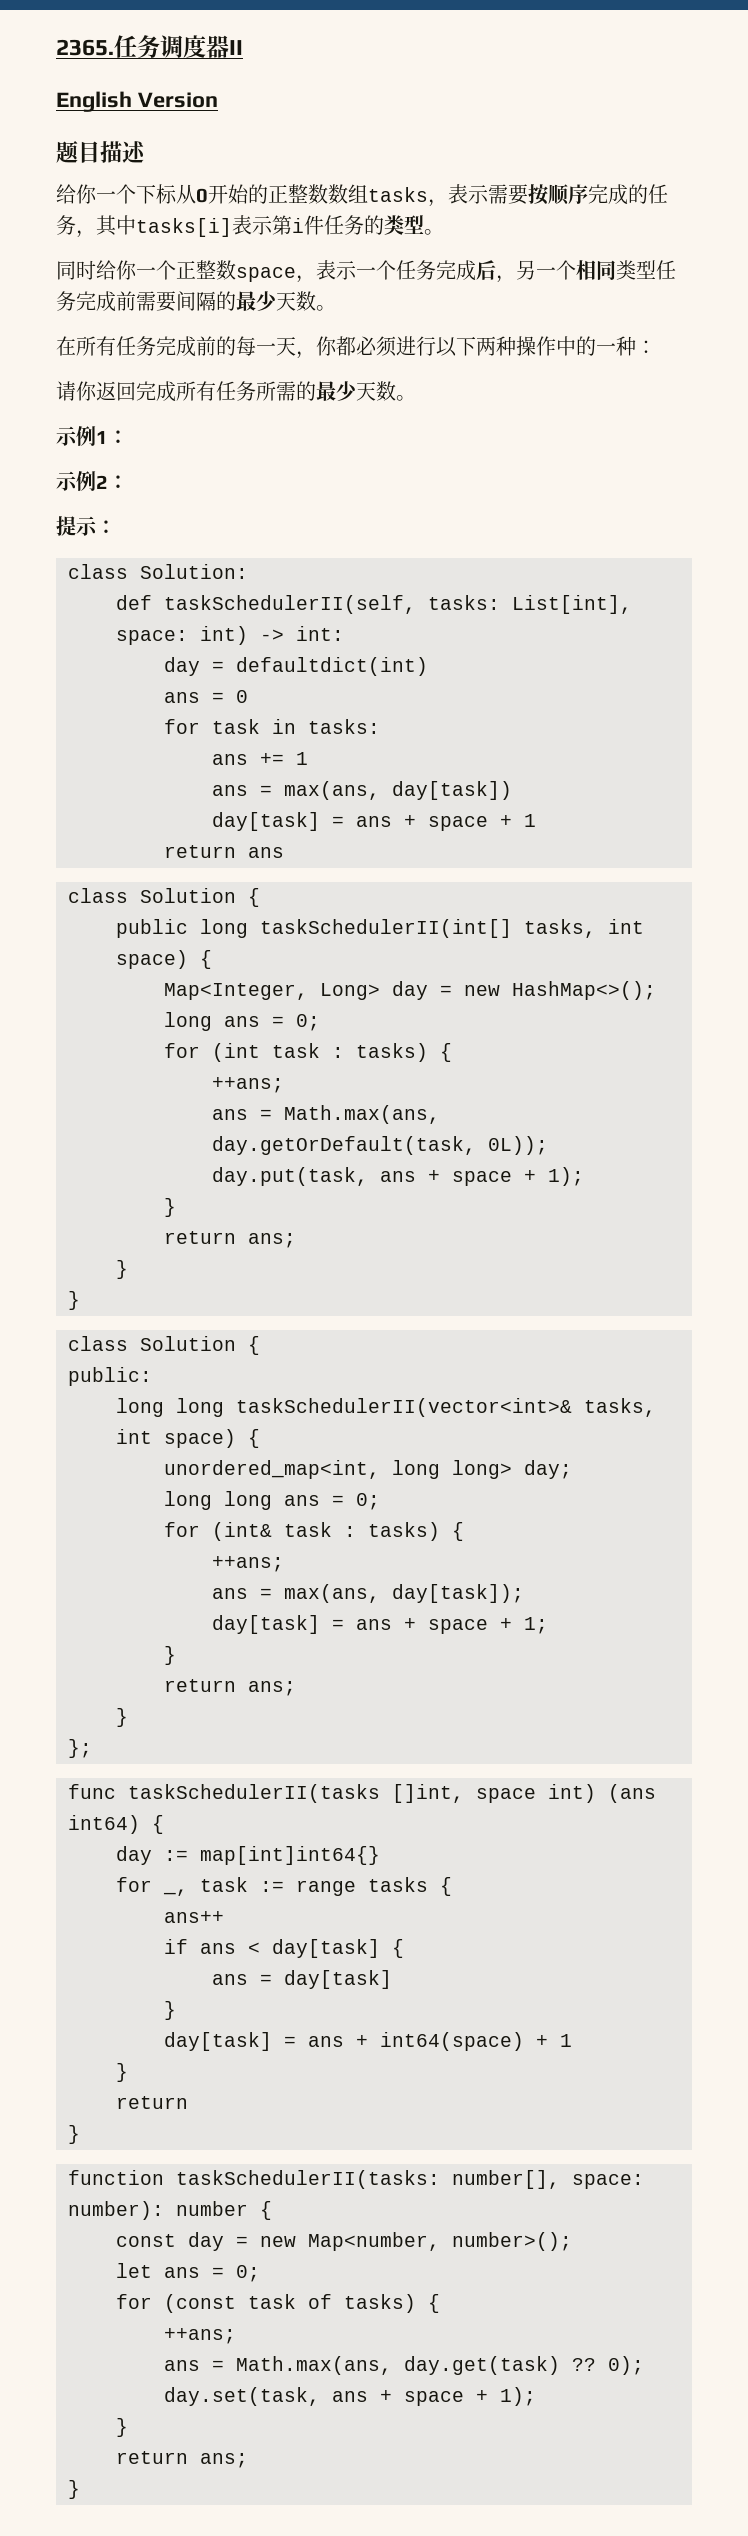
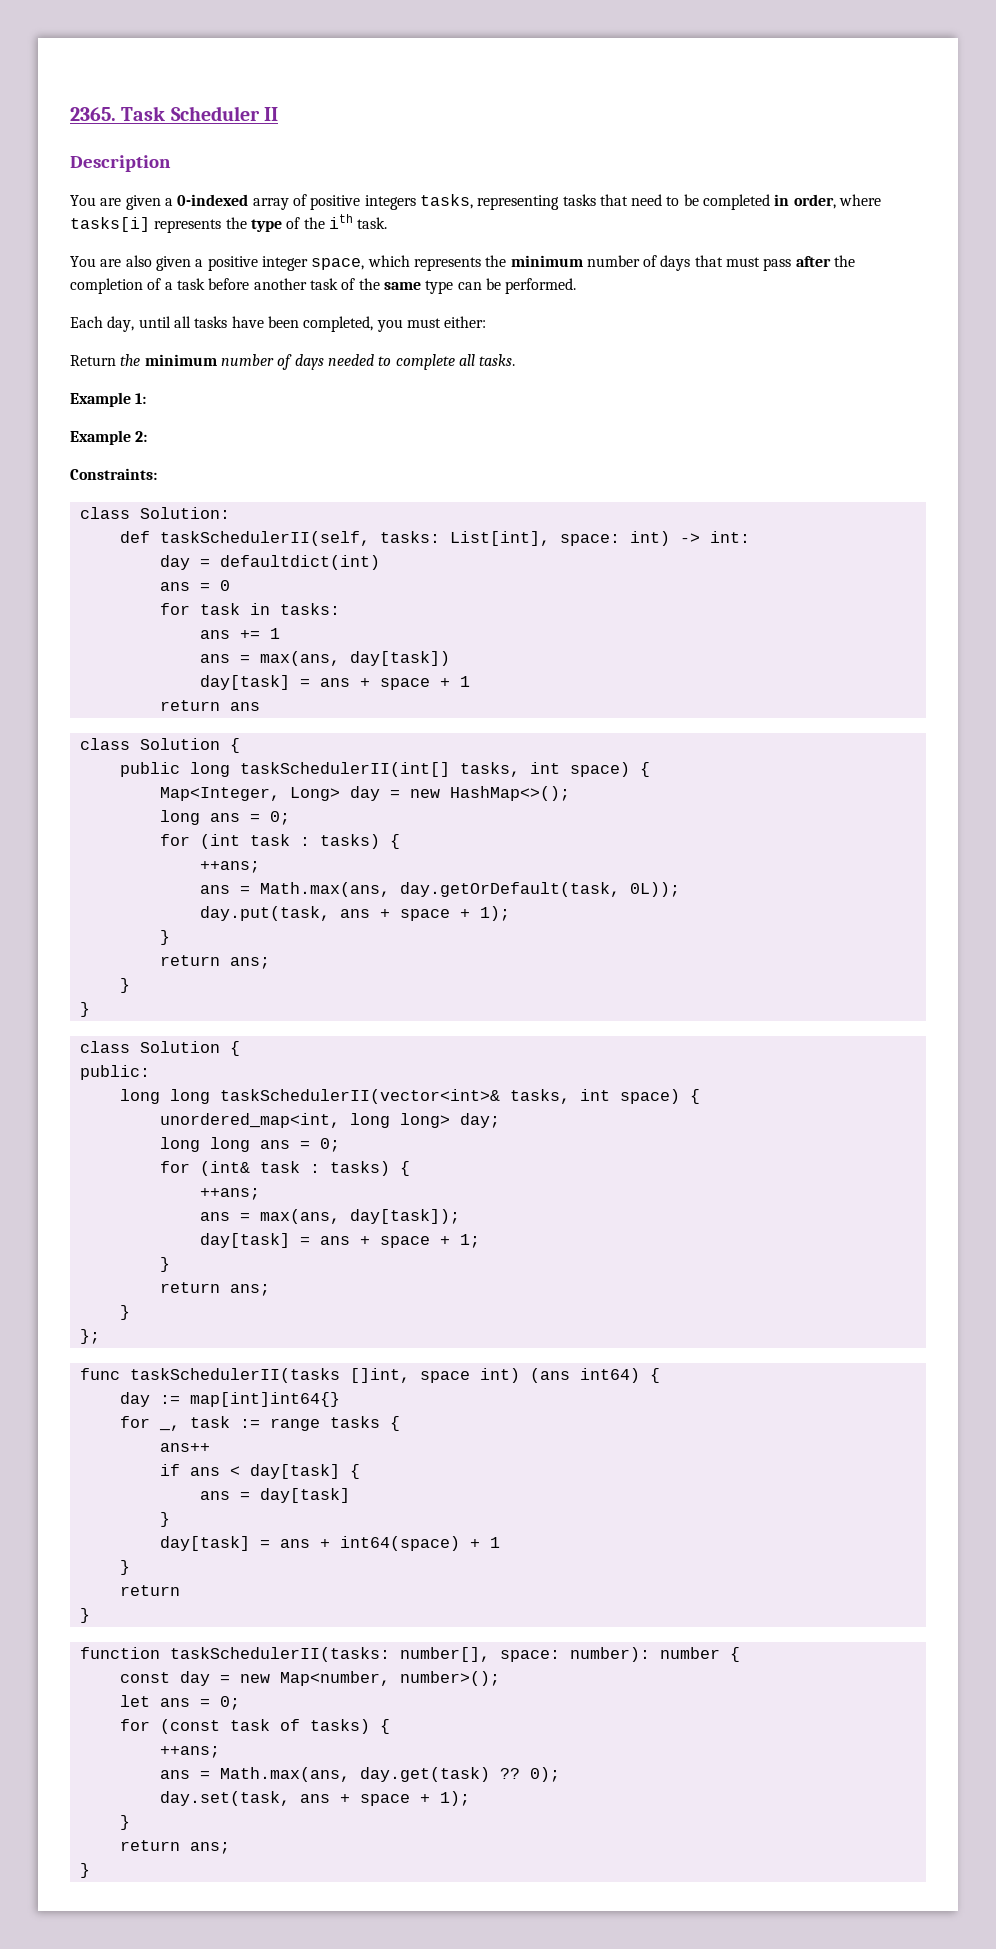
[114,35,229,58] 任务调度器 -> [121,106,260,121] Task Scheduler
[56,91,218,112] [56,140,146,163] [56,184,668,207] [56,215,444,238] [56,260,676,283] [56,291,336,312] [56,336,656,359] [56,381,416,402] [56,425,128,446] [56,470,128,491] [56,516,116,536] English Version // 题目描述 // 给你一个下标从0开始的正整数数组tasks，表示需要按顺序完成的任务，其中tasks[i]表示第i件任务的类型。 // 同时给你一个正整数space，表示一个任务完成后，另一个相同类型任务完成前需要间隔的最少天数。 // 在所有任务完成前的每一天，你都必须进行以下两种操作中的一种： // 请你返回完成所有任务所需的最少天数。 // 示例1： // 示例2： // 提示： -> [70,155,171,172] [70,194,882,210] [70,214,388,233] [70,255,856,271] [70,278,577,294] [70,316,487,332] [70,354,516,370] [70,392,147,407] [70,430,148,445] [70,468,157,480] Description // You are given a 0-indexed array of positive integers tasks, representing tasks that need to be completed in order, where tasks[i] represents the type of the ith task. // You are also given a positive integer space, which represents the minimum number of days that must pass after the completion of a task before another task of the same type can be performed. // Each day, until all tasks have been completed, you must either: // Return the minimum number of days needed to complete all tasks. // Example 1: // Example 2: // Constraints:

